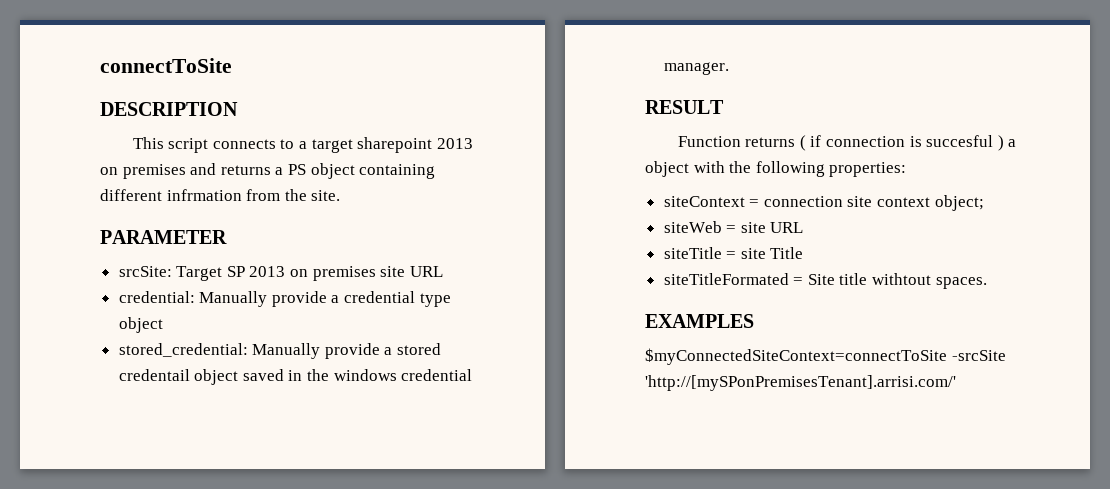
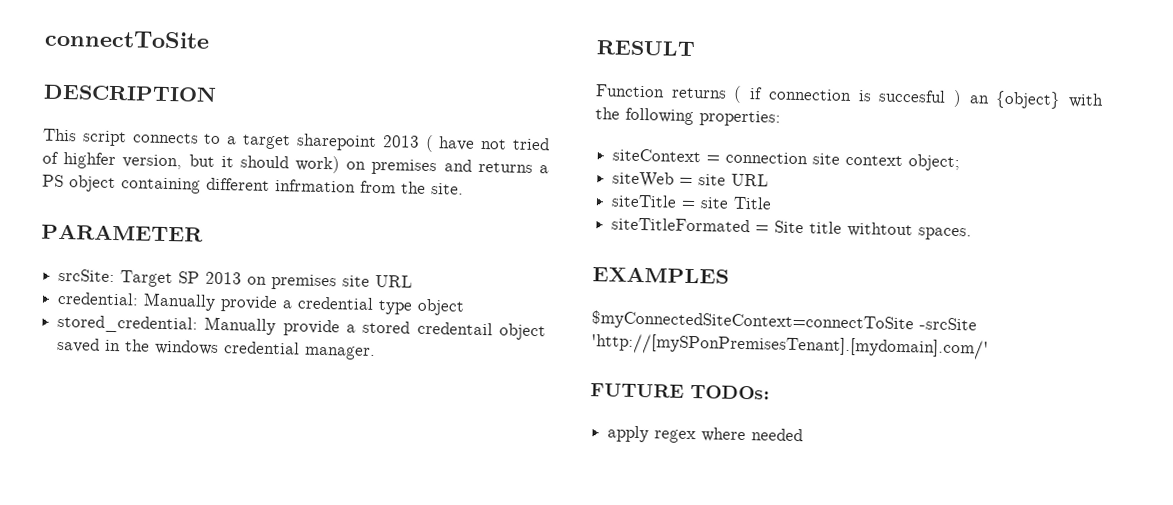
(473, 143) none -> [424,134,550,153] [42,151,341,174] ( have not tried of highfer version, but it should work)
[1008,139,1017,147] [645,161,689,177] a object -> [968,90,1062,109] an {object}
[645,375,956,391] 'http://[mySPonPremisesTenant].arrisi.com/' -> [591,333,989,360] [590,383,770,400] [607,425,804,444] 'http://[mySPonPremisesTenant].[mydomain].com/' // FUTURE TODOs: // apply regex where needed

